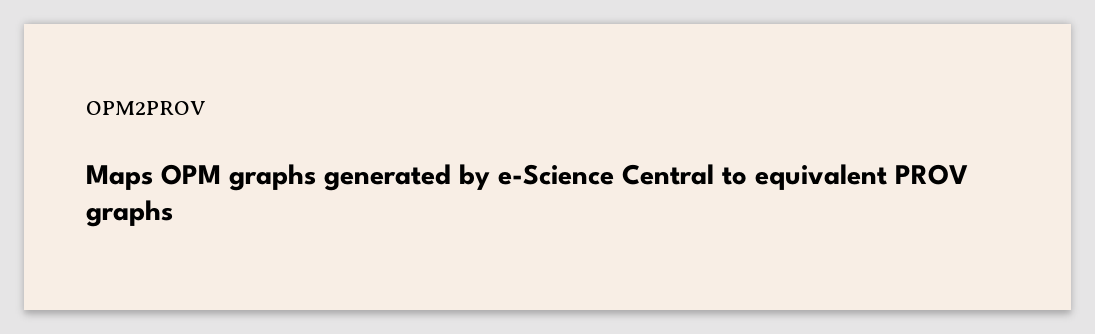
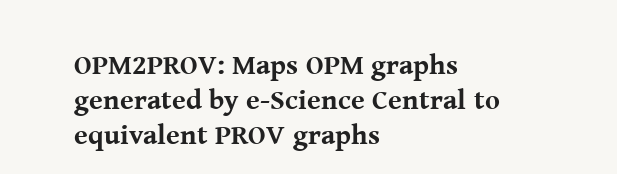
[86,101,206,115] OPM2PROV // -> [74,57,225,74] OPM2PROV:

